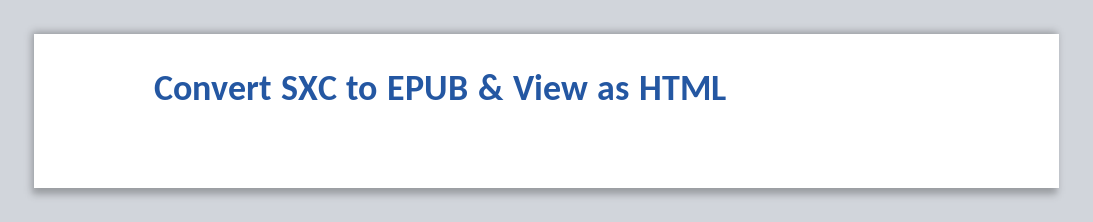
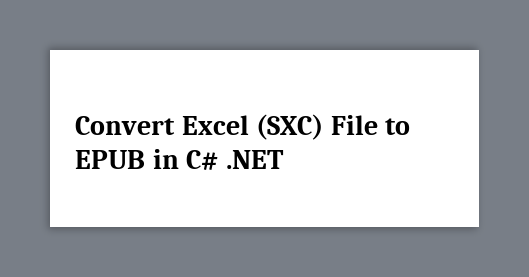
[280,74,727,100] SXC to EPUB & View as HTML -> [181,114,411,140] [75,149,284,170] Excel (SXC) File to EPUB in C# .NET

